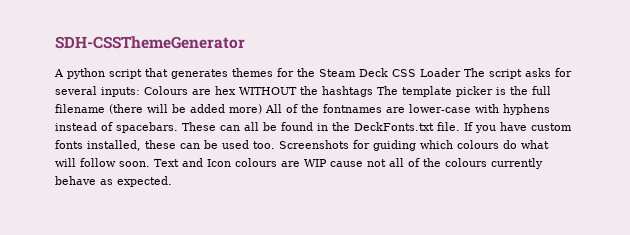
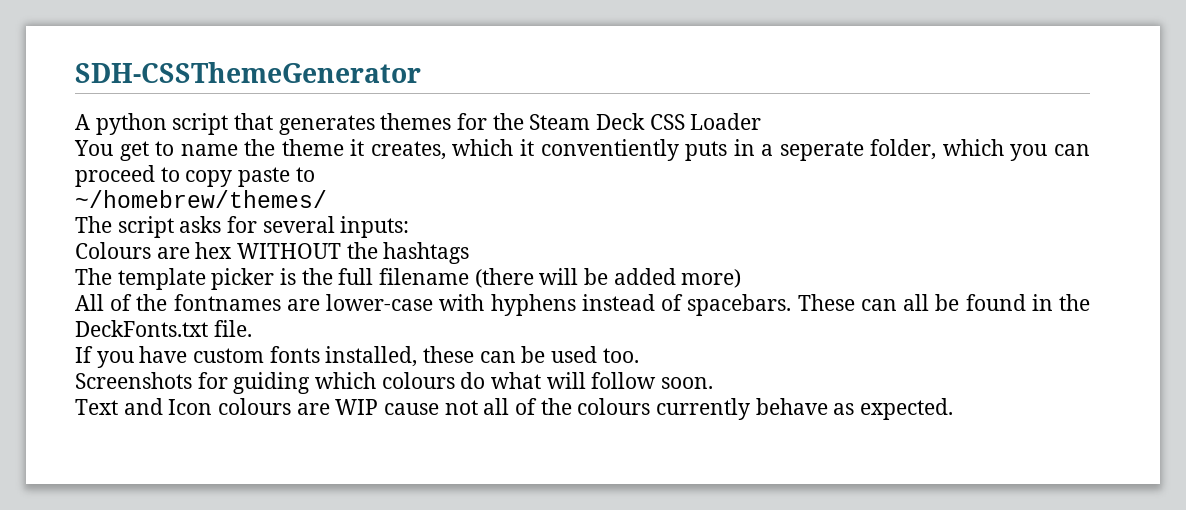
(461, 72) none -> [74,139,1090,161] [75,165,315,187] [75,190,327,208] // You get to name the theme it creates, which it conventiently puts in a seperate folder, which you can proceed to copy paste to // ~/homebrew/themes/ //
(140, 92) none -> (410, 227) //
(373, 91) none -> (470, 253) //
(262, 109) none -> (742, 278) //
(460, 126) none -> (252, 328) //
(275, 145) none -> (639, 355) //
(150, 164) none -> (714, 383) //

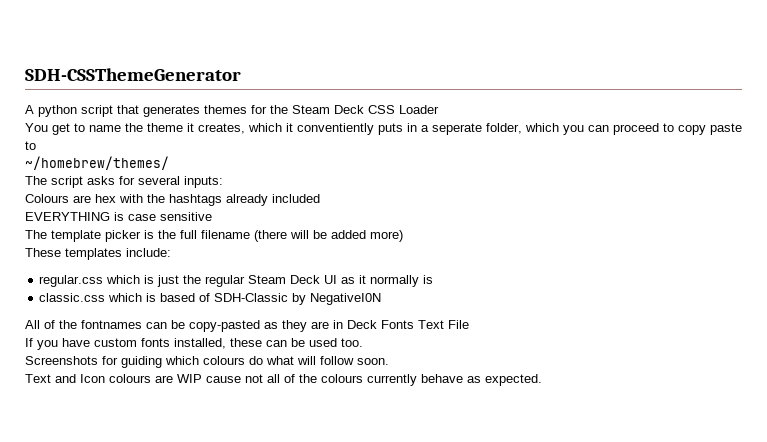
[237,243,342,259] WITHOUT -> [119,194,143,203] with
(470, 253) none -> [226,194,320,206] [25,212,212,221] already included // EVERYTHING is case sensitive
[75,294,1091,316] [75,320,252,337] All of the fontnames are lower-case with hyphens instead of spacebars. These can all be found in the DeckFonts.txt file. -> [25,248,171,260] [39,275,434,287] [39,293,382,305] [25,320,469,332] These templates include: // regular.css which is just the regular Steam Deck UI as it normally is // classic.css which is based of SDH-Classic by NegativeI0N // All of the fontnames can be copy-pasted as they are in Deck Fonts Text File

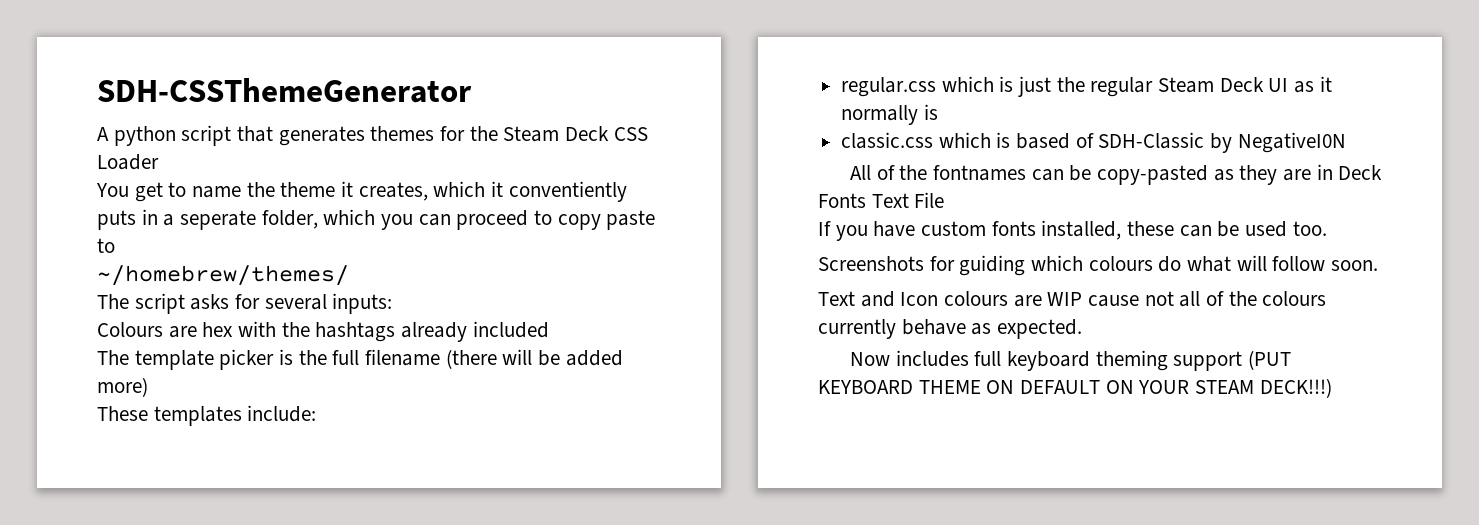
[25,212,212,221] // EVERYTHING is case sensitive -> (549, 329) none
(542, 380) none -> [849,350,1291,371] [818,378,1332,398] // Now includes full keyboard theming support (PUT KEYBOARD THEME ON DEFAULT ON YOUR STEAM DECK!!!)

